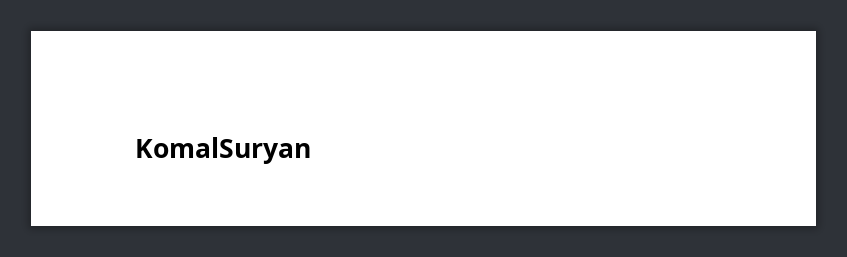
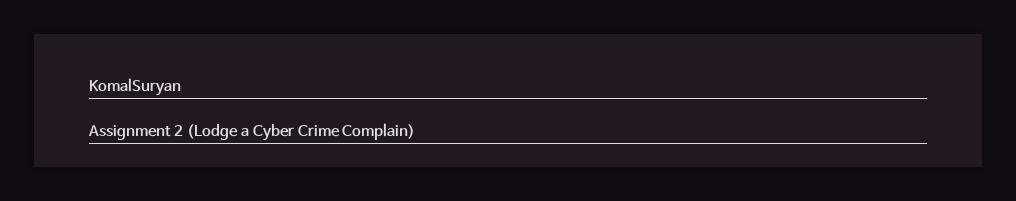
(311, 150) none -> [88,123,416,141] // Assignment 2 (Lodge a Cyber Crime Complain)

